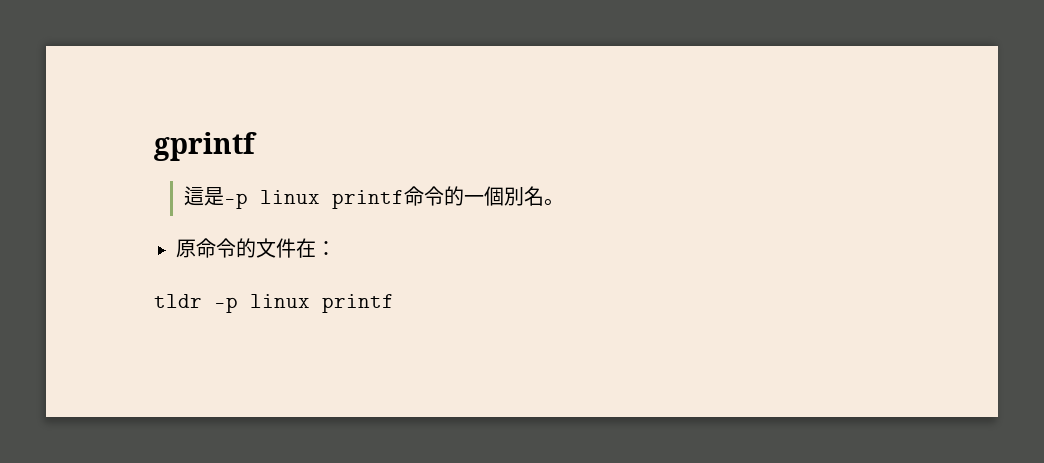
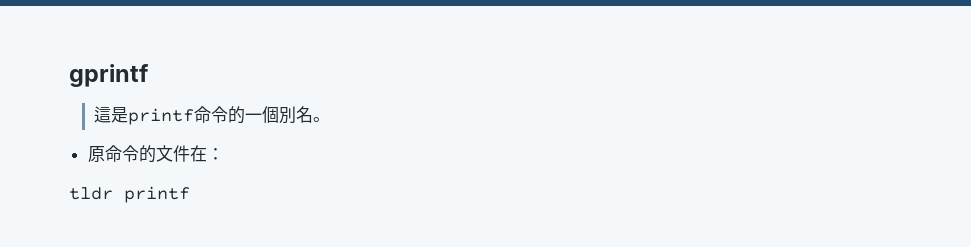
[224,190,321,209] -p linux -> (129, 115) none
[214,294,310,313] -p linux -> (113, 193) none

